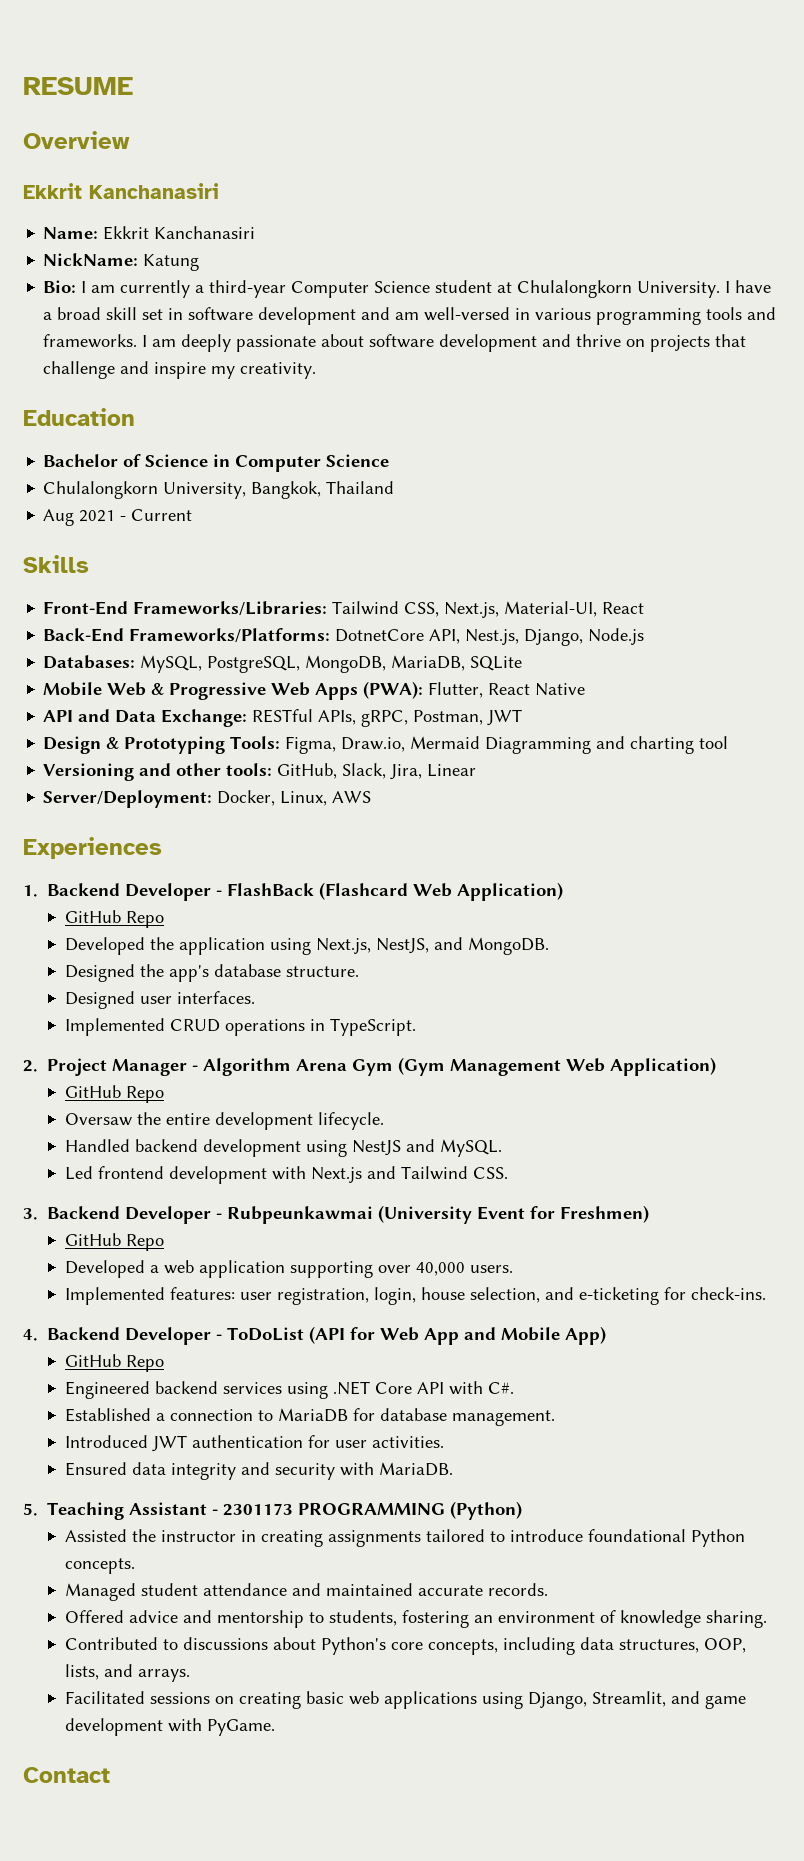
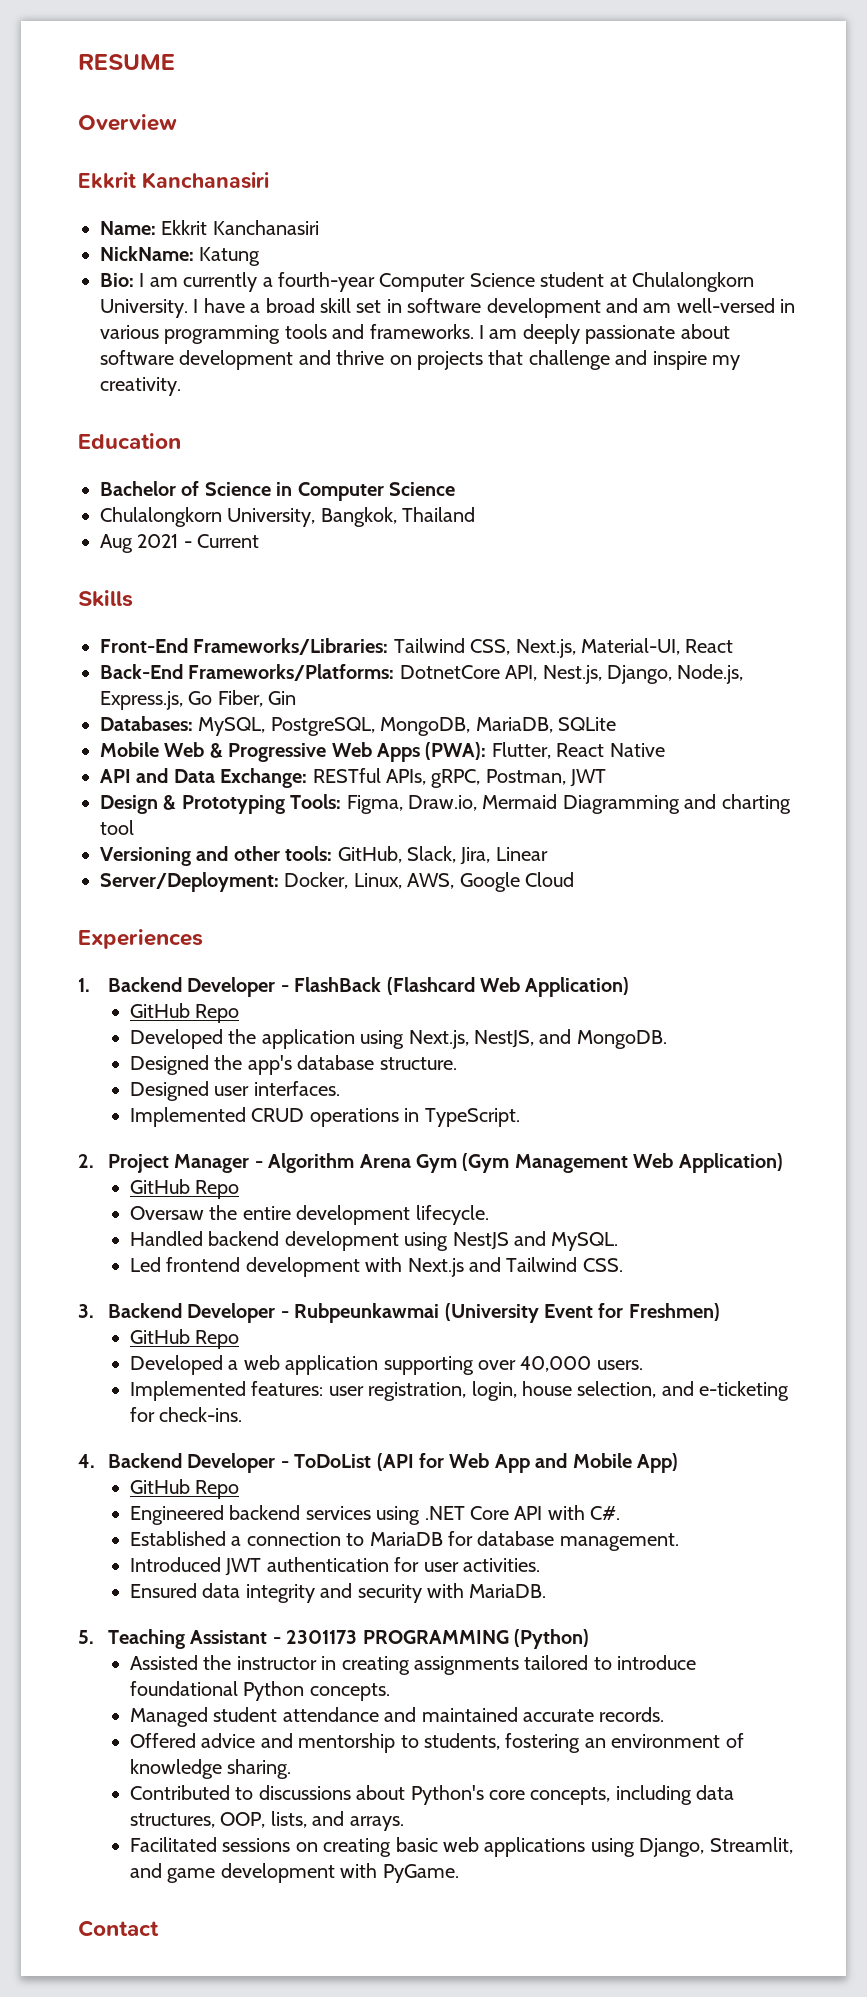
[209,280,287,298] third-year -> [278,272,375,292] fourth-year
[588,628,645,645] Node.js -> [677,664,744,684] [100,690,297,710] Node.js, Express.js, Go Fiber, Gin
[332,791,372,803] AWS -> [407,872,574,892] AWS, Google Cloud

